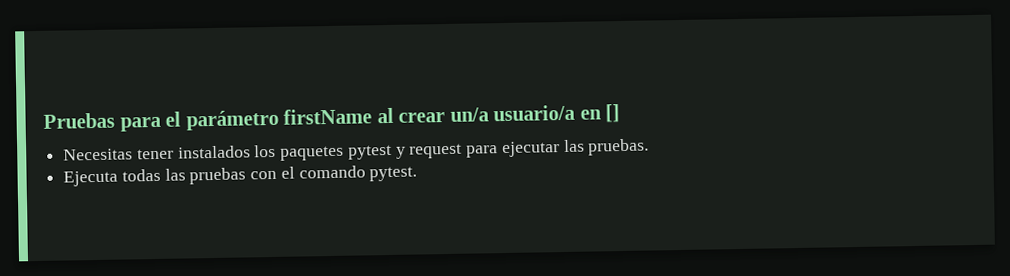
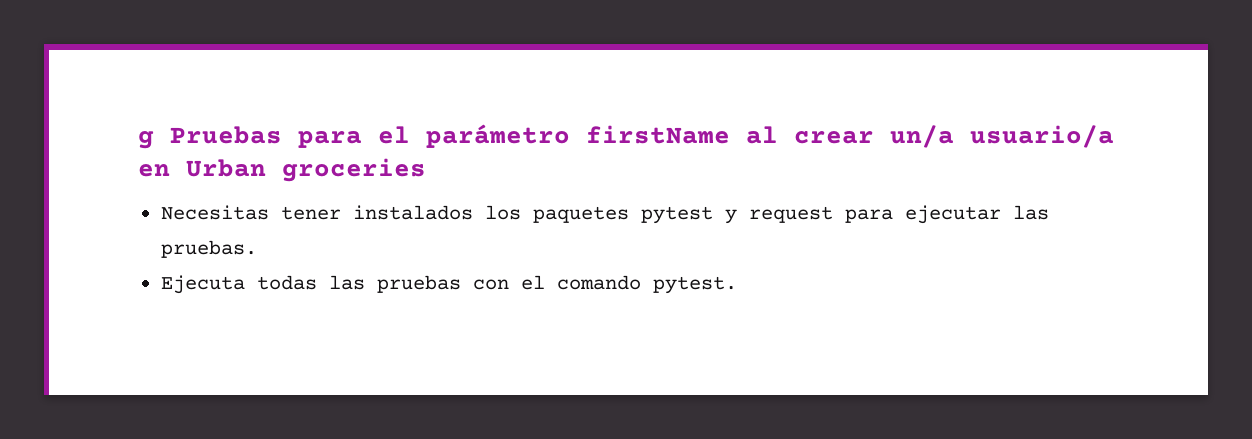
(43, 120) none -> [138,131,154,149] g
[605,104,621,123] [] -> [186,158,426,182] Urban groceries

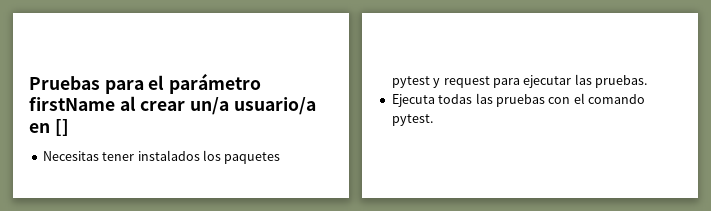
[138,131,154,149] g -> (29, 83) none
[186,158,426,182] Urban groceries -> [54,119,69,136] []

